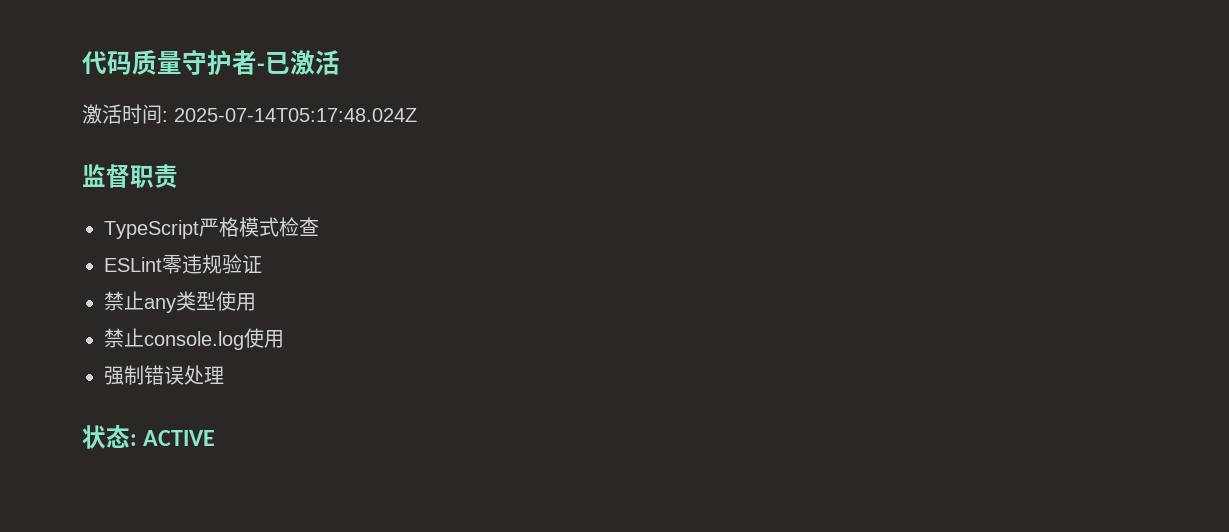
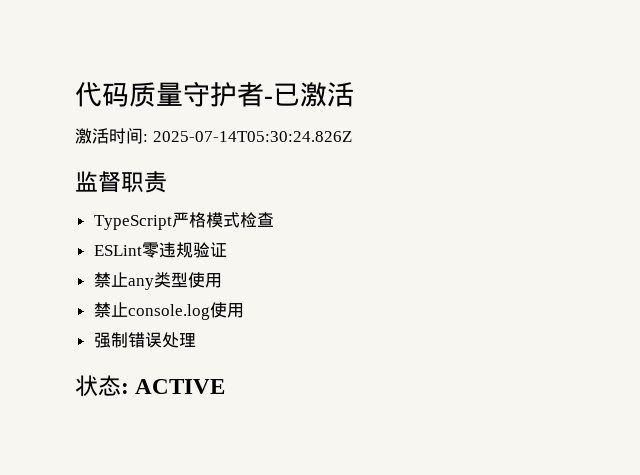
[174,108,417,122] 2025-07-14T05:17:48.024Z -> [152,131,352,142] 2025-07-14T05:30:24.826Z

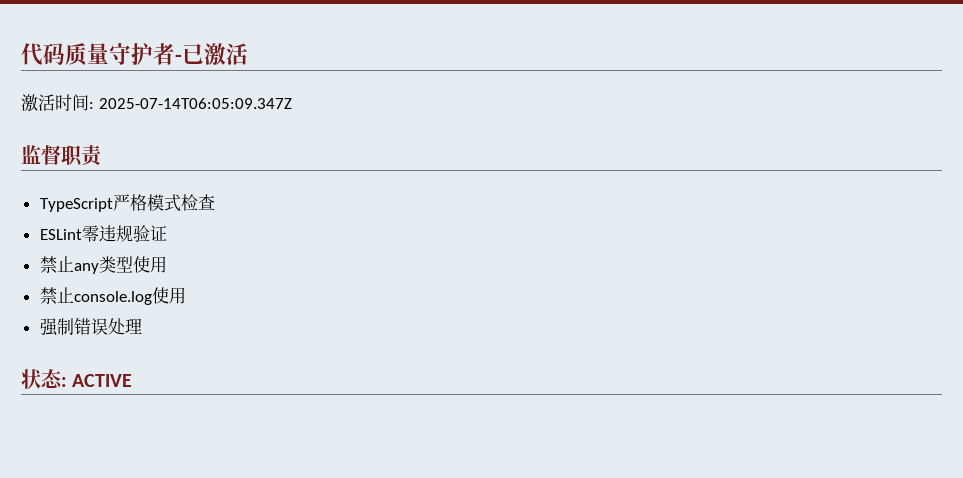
[152,131,352,142] 2025-07-14T05:30:24.826Z -> [98,98,292,109] 2025-07-14T06:05:09.347Z

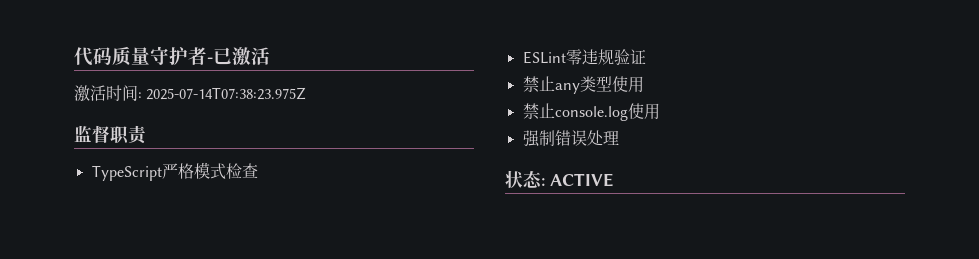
[98,98,292,109] 2025-07-14T06:05:09.347Z -> [146,87,307,100] 2025-07-14T07:38:23.975Z

